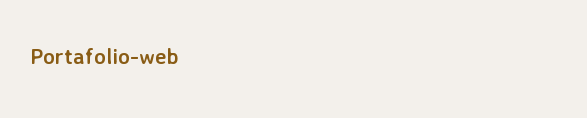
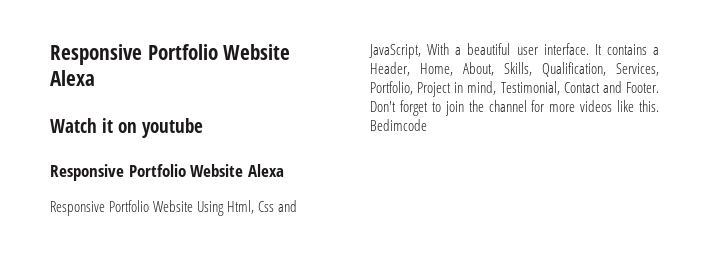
[30,48,179,64] Portafolio-web -> [50,44,291,65] [50,70,95,86] [50,118,204,138] [50,164,284,181] [50,200,298,216] [369,43,659,59] [370,62,659,77] [370,81,659,97] [370,100,659,116] [370,119,427,131] Responsive Portfolio Website Alexa // Watch it on youtube // Responsive Portfolio Website Alexa // Responsive Portfolio Website Using Html, Css and JavaScript, With a beautiful user interface. It contains a Header, Home, About, Skills, Qualification, Services, Portfolio, Project in mind, Testimonial, Contact and Footer. Don't forget to join the channel for more videos like this. Bedimcode

